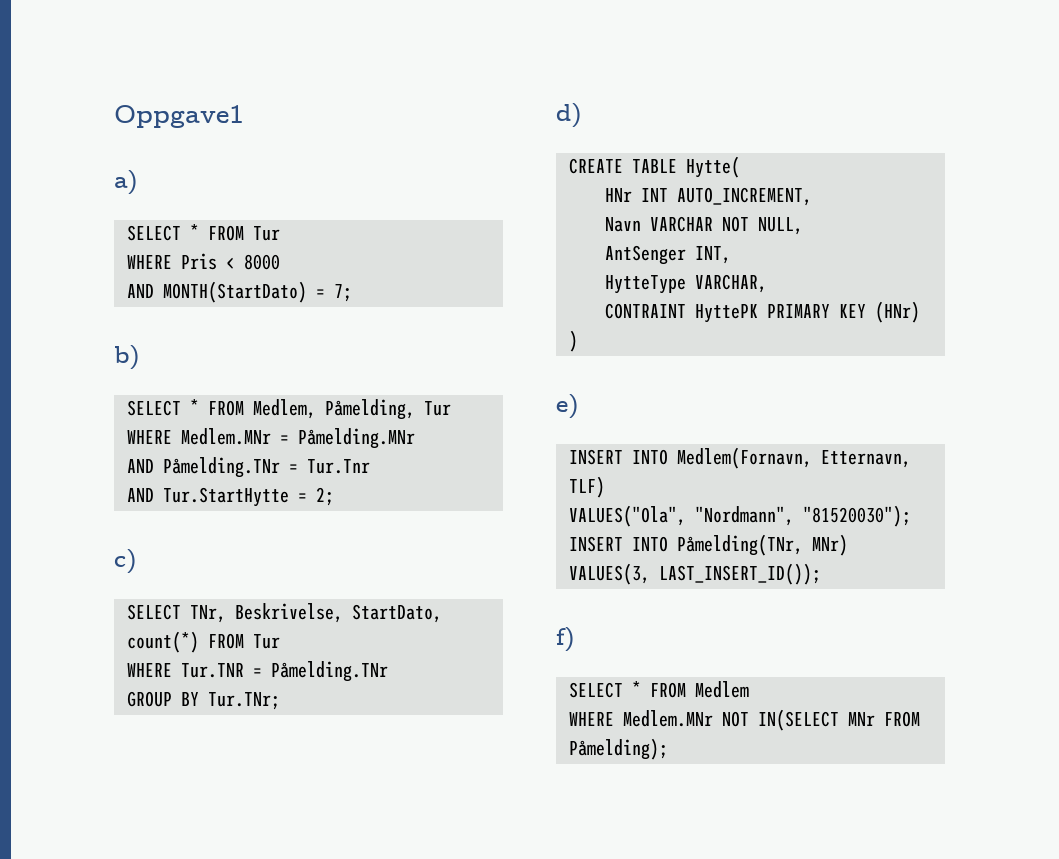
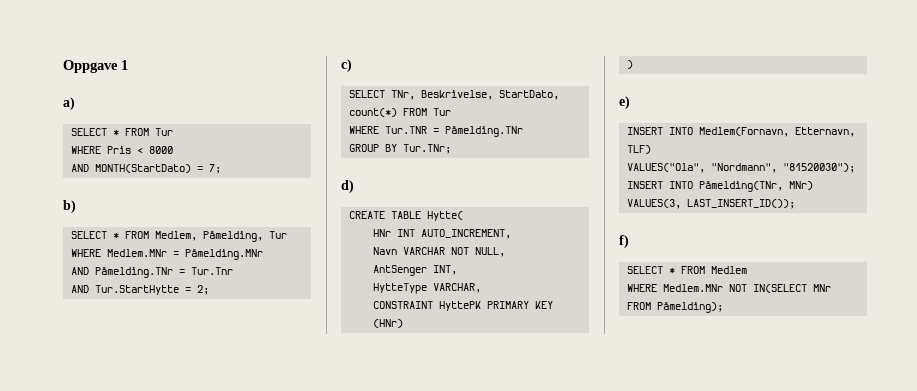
[114,105,244,128] Oppgave1 -> [63,60,128,73] Oppgave 1
[604,303,686,319] CONTRAINT -> [372,301,433,309] CONSTRAINT

